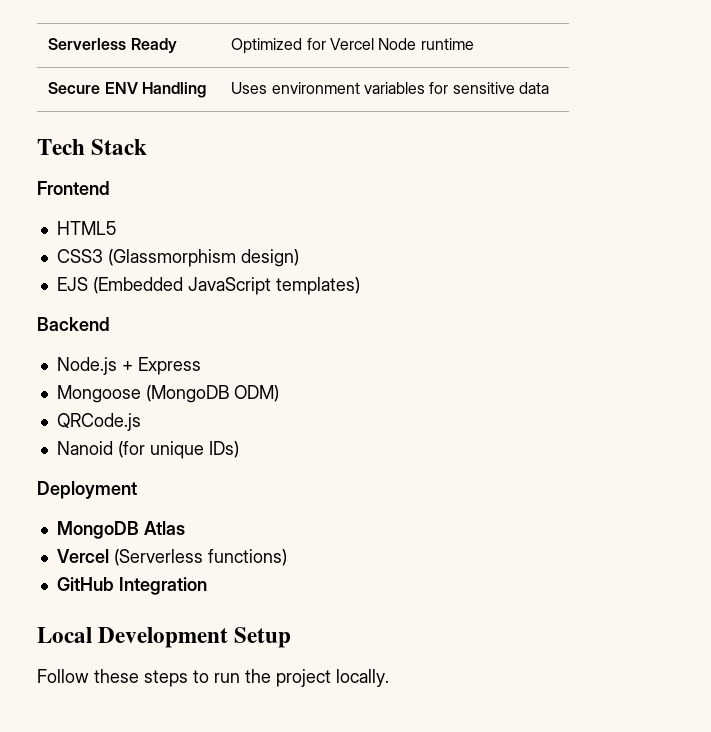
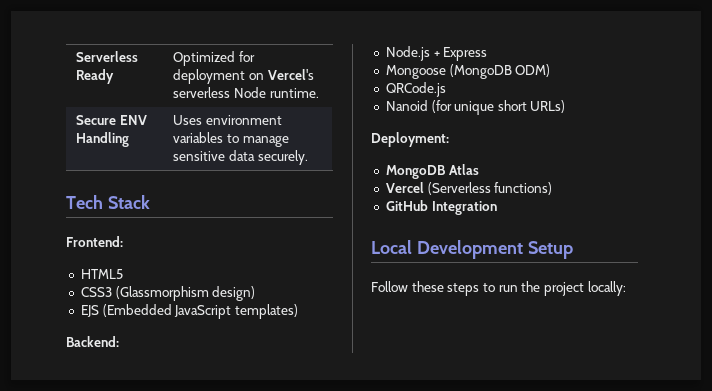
[329,38,474,50] Vercel Node runtime -> [173,69,314,84] [173,87,319,98] deployment on Vercel's serverless Node runtime.
[429,82,449,94] for -> [226,134,289,147] to manage
(549, 88) none -> [257,150,308,165] securely.
[37,181,110,195] Frontend -> [66,236,123,247] Frontend:
[37,317,110,331] Backend -> [66,336,119,347] Backend:
[208,441,239,458] [37,481,137,499] IDs) // Deployment -> [497,100,566,113] [371,132,449,147] short URLs) // Deployment:
[336,669,389,687] locally. -> [587,281,626,296] locally:

